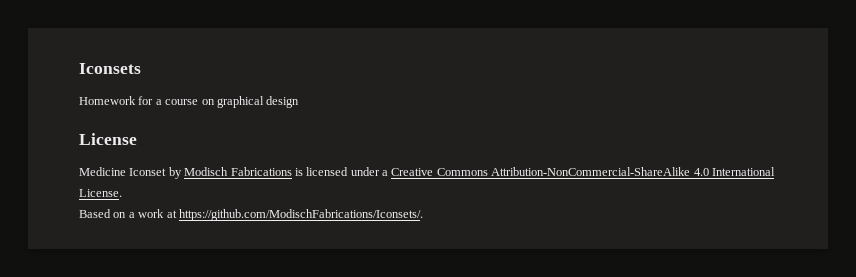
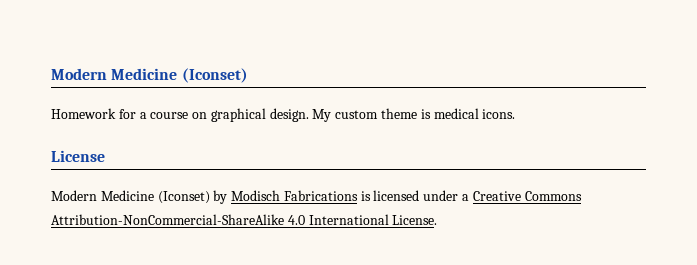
[79,63,141,74] Iconsets -> [51,68,248,83] Modern Medicine (Iconset)
[266,96,300,108] [79,133,137,145] [79,167,167,176] design // License // Medicine Iconset -> [269,108,516,122] [51,150,105,162] [51,190,210,204] design. My custom theme is medical icons. // License // Modern Medicine (Iconset)
[79,209,423,221] // Based on a work at https://github.com/ModischFabrications/Iconsets/. -> (438, 220) none

